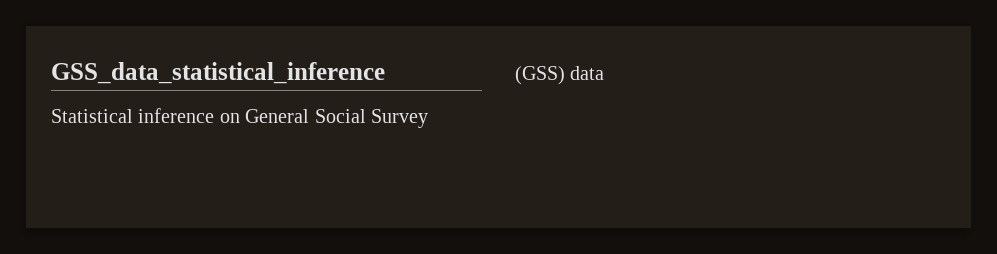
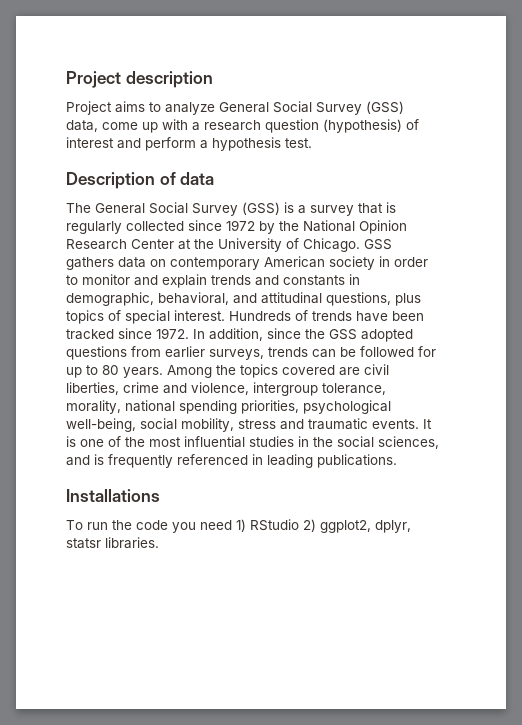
[51,62,385,84] [51,108,428,128] [515,66,605,85] GSS_data_statistical_inference // Statistical inference on General Social Survey (GSS) data -> [66,71,213,88] [66,101,404,115] [66,119,419,133] [66,137,312,151] [66,172,215,189] [66,202,396,216] [66,220,407,234] [66,238,392,252] [66,256,428,270] [66,274,360,288] [66,292,421,306] [66,310,424,324] [66,328,413,342] [66,346,436,360] [66,364,389,378] [66,382,386,396] [66,400,391,414] [66,418,432,432] [66,436,439,449] [66,454,397,468] [66,489,160,502] [66,519,411,533] [66,537,159,549] Project description // Project aims to analyze General Social Survey (GSS) data, come up with a research question (hypothesis) of interest and perform a hypothesis test. // Description of data // The General Social Survey (GSS) is a survey that is regularly collected since 1972 by the National Opinion Research Center at the University of Chicago. GSS gathers data on contemporary American society in order to monitor and explain trends and constants in demographic, behavioral, and attitudinal questions, plus topics of special interest. Hundreds of trends have been tracked since 1972. In addition, since the GSS adopted questions from earlier surveys, trends can be followed for up to 80 years. Among the topics covered are civil liberties, crime and violence, intergroup tolerance, morality, national spending priorities, psychological well-being, social mobility, stress and traumatic events. It is one of the most influential studies in the social sciences, and is frequently referenced in leading publications. // Installations // To run the code you need 1) RStudio 2) ggplot2, dplyr, statsr libraries.

